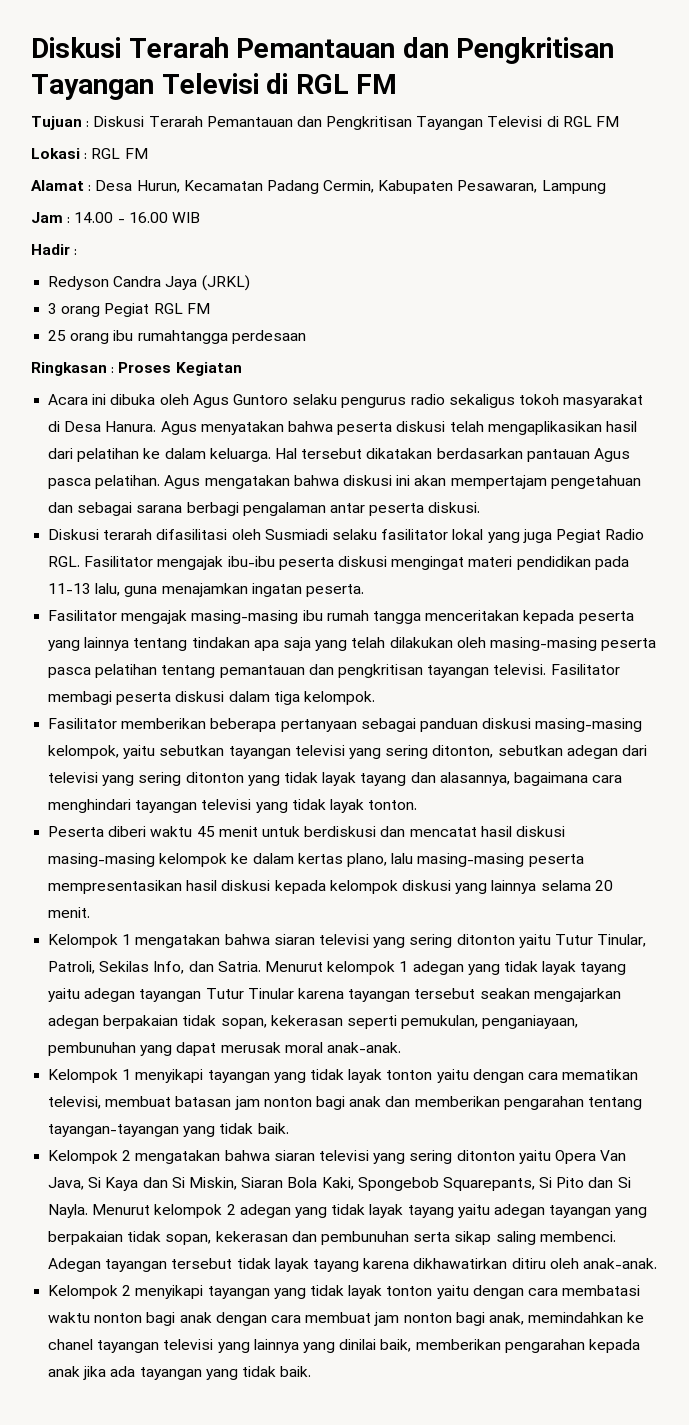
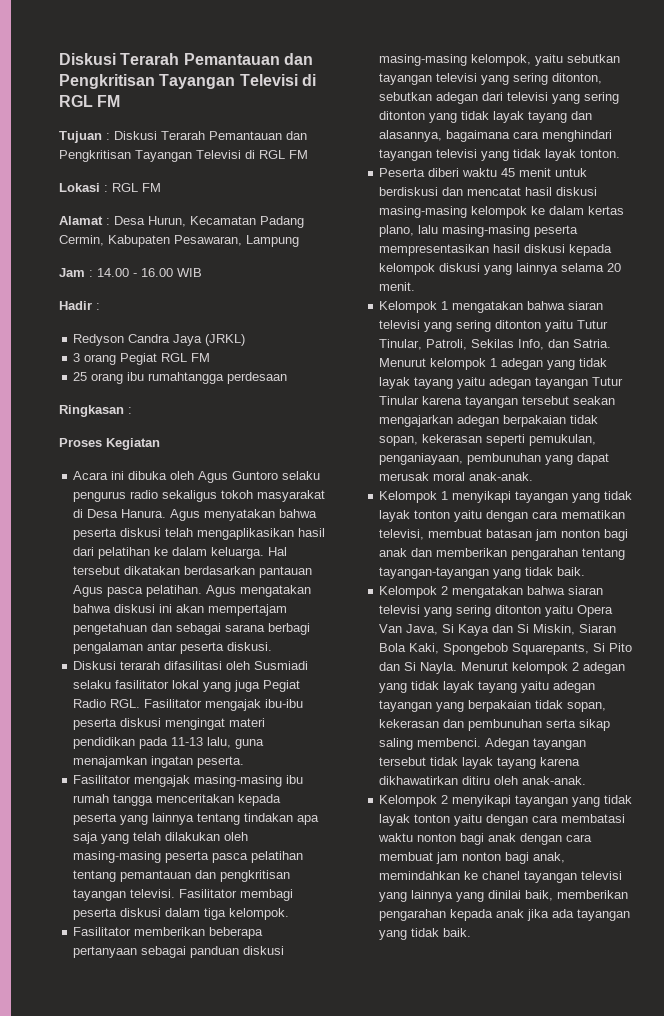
(115, 370) none -> (132, 410) //

